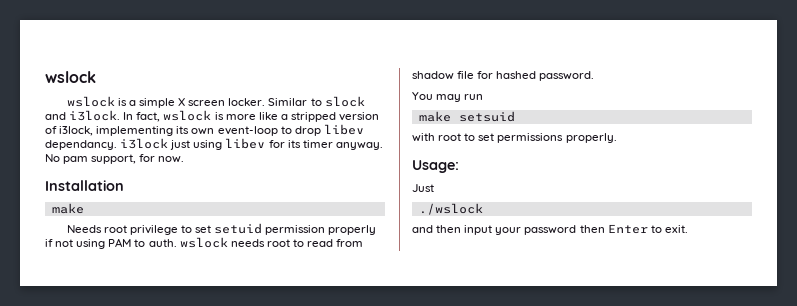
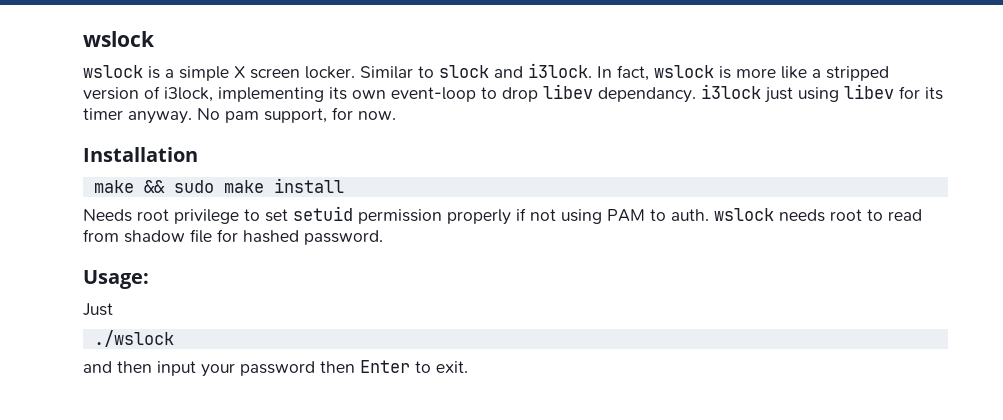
(84, 208) none -> [143,178,344,193] && sudo make install
[412,92,484,102] [418,111,515,122] [412,133,617,143] // You may run // make setsuid // with root to set permissions properly. -> (383, 237) none

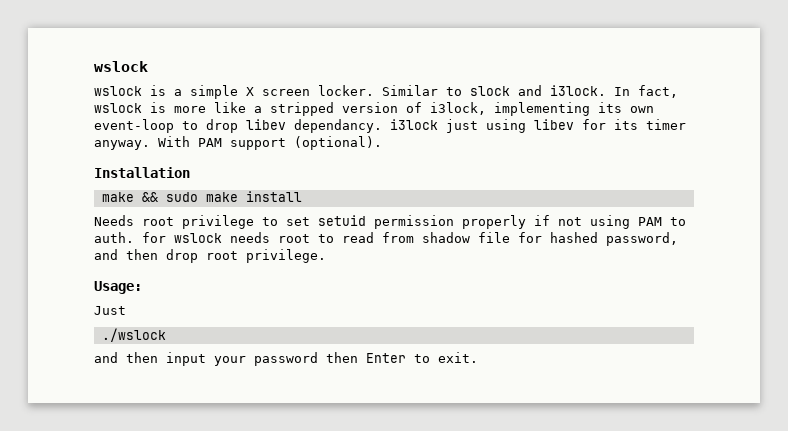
[197,107,396,123] No pam support, for now. -> [158,136,382,150] With PAM support (optional).
(709, 215) none -> [142,232,166,243] for
[304,230,383,245] password. -> [606,232,678,246] [94,249,326,263] password, and then drop root privilege.

